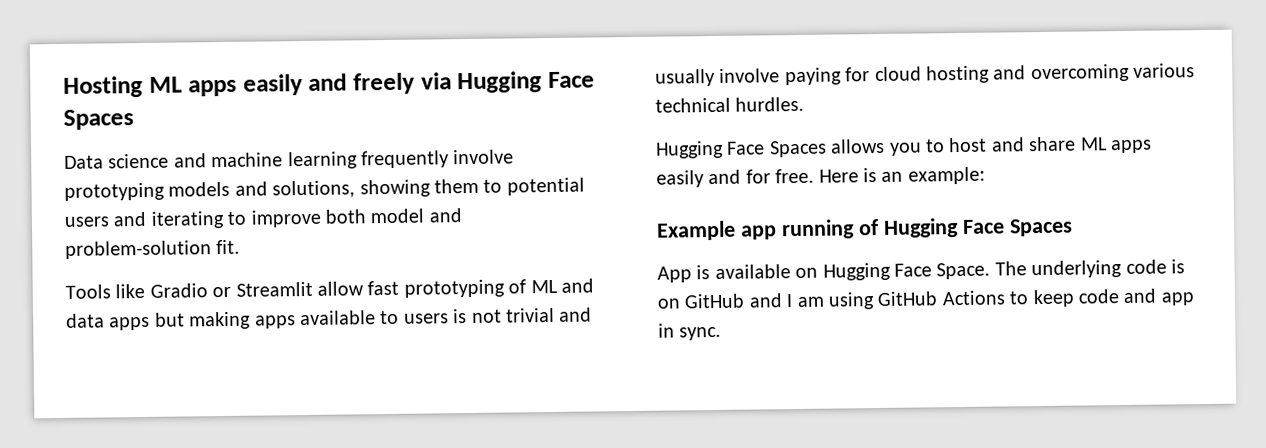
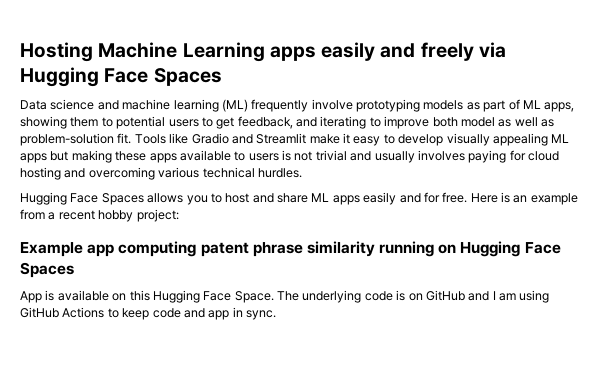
[148,76,183,93] ML -> [98,42,265,62] Machine Learning
(358, 160) none -> [221,99,248,112] (ML)
[234,180,356,199] and solutions, -> [466,99,575,112] as part of ML apps,
(109, 221) none -> [201,116,293,129] to get feedback,
[428,208,462,223] and -> [498,117,554,127] as well as
(241, 247) // -> (132, 138) none
[212,278,594,298] [66,313,105,328] or Streamlit allow fast prototyping of ML and data -> [231,133,570,146] and Streamlit make it easy to develop visually appealing ML
(252, 320) none -> [115,151,147,161] these
[719,68,781,83] involve -> [417,150,465,161] involves
[907,166,985,185] [656,219,879,241] example: // Example app running of -> [530,193,578,205] [20,209,179,222] [20,241,457,257] example from a recent hobby project: // Example app computing patent phrase similarity running on
(819, 273) none -> [129,290,150,301] this

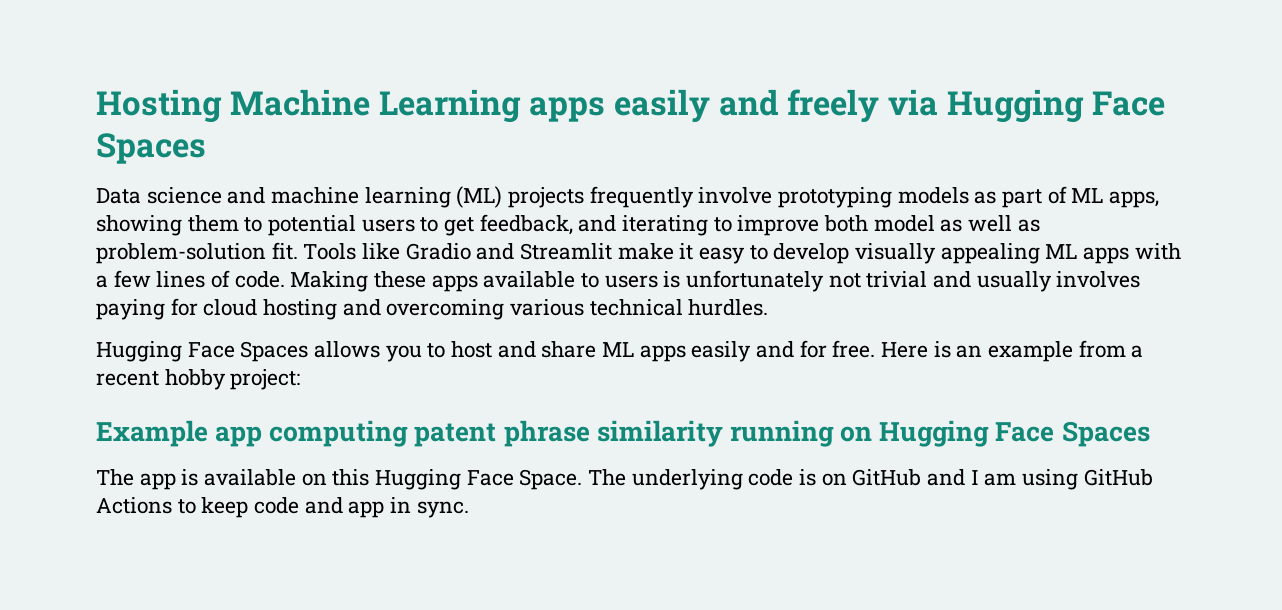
(248, 105) none -> [508,187,585,208] projects
[50,150,112,163] but making -> [1134,243,1181,260] [96,270,369,292] with a few lines of code. Making
(291, 155) none -> [686,270,825,292] unfortunately
[20,291,42,303] App -> [96,469,176,490] The app

